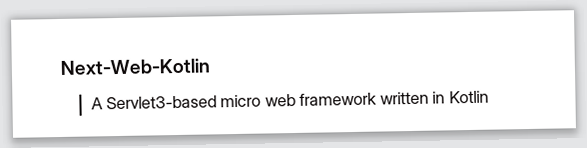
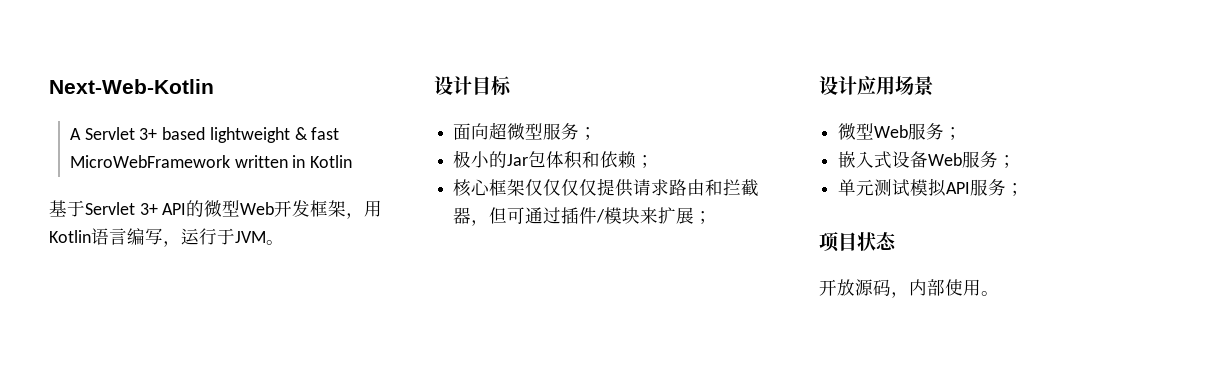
[105,90,489,110] Servlet3-based micro web framework written in Kotlin -> [84,127,340,143] [69,155,353,168] [49,200,383,219] [49,228,284,247] [434,76,512,96] [453,122,598,140] [453,150,655,169] [453,178,760,197] [453,207,713,226] [819,76,934,96] [838,123,963,140] [838,151,1017,169] [838,178,1025,197] [819,232,897,252] [819,279,999,298] Servlet 3+ based lightweight & fast MicroWebFramework written in Kotlin // 基于Servlet 3+ API的微型Web开发框架，用Kotlin语言编写，运行于JVM。 // 设计目标 // 面向超微型服务； // 极小的Jar包体积和依赖； // 核心框架仅仅仅仅提供请求路由和拦截器，但可通过插件/模块来扩展； // 设计应用场景 // 微型Web服务； // 嵌入式设备Web服务； // 单元测试模拟API服务； // 项目状态 // 开放源码，内部使用。

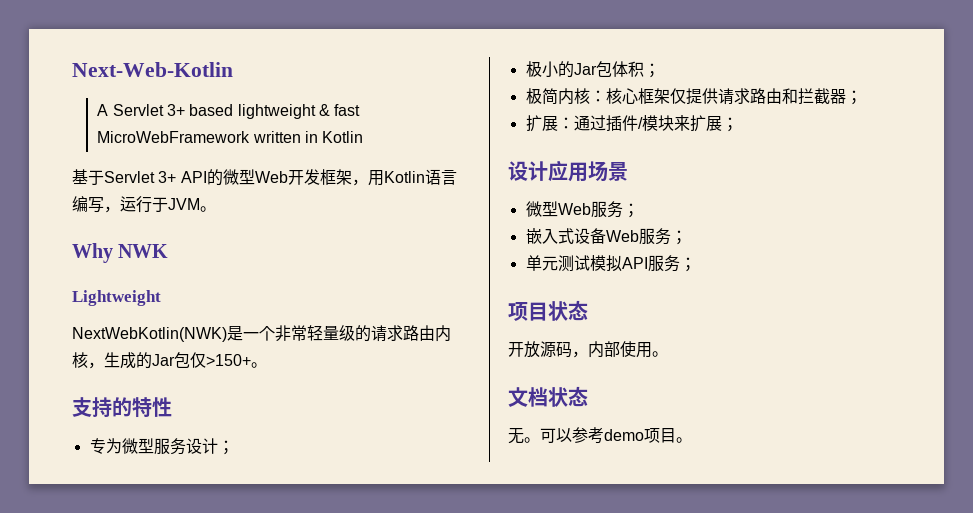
[434,76,512,96] [453,122,508,140] 设计目标 // 面向超 -> [72,243,169,263] [72,290,161,306] [72,325,451,342] [72,352,267,369] [72,397,172,418] [89,438,122,454] Why NWK // Lightweight // NextWebKotlin(NWK)是一个非常轻量级的请求路由内核，生成的Jar包仅>150+。 // 支持的特性 // 专为
(580, 131) none -> [185,438,218,454] 设计
[582,151,655,169] 和依赖； // -> [643,63,660,78] [525,88,606,105] ； // 极简内核：
[543,179,598,196] 仅仅仅 -> (686, 96) none
[471,207,526,226] ，但可 -> [845,90,862,105] [525,115,574,132] ； // 扩展：
(999, 293) none -> [508,386,588,407] [508,427,692,444] // 文档状态 // 无。可以参考demo项目。

